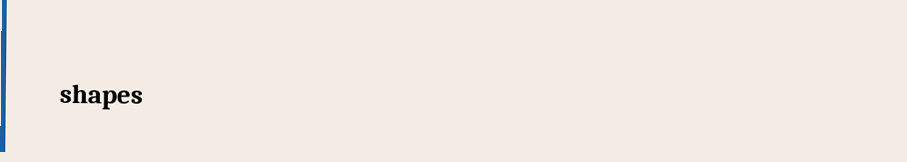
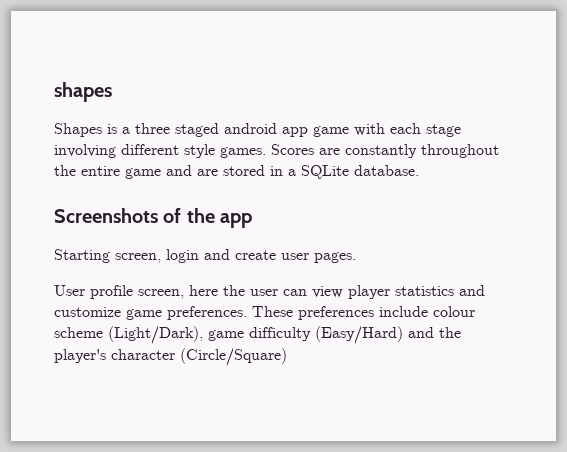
(143, 96) none -> [54,123,461,137] [54,144,499,158] [54,165,419,179] [54,208,253,228] [54,249,356,263] [54,285,485,299] [54,306,475,320] [54,326,461,344] [54,348,287,366] // Shapes is a three staged android app game with each stage involving different style games. Scores are constantly throughout the entire game and are stored in a SQLite database. // Screenshots of the app // Starting screen, login and create user pages. // User profile screen, here the user can view player statistics and customize game preferences. These preferences include colour scheme (Light/Dark), game difficulty (Easy/Hard) and the player's character (Circle/Square)

